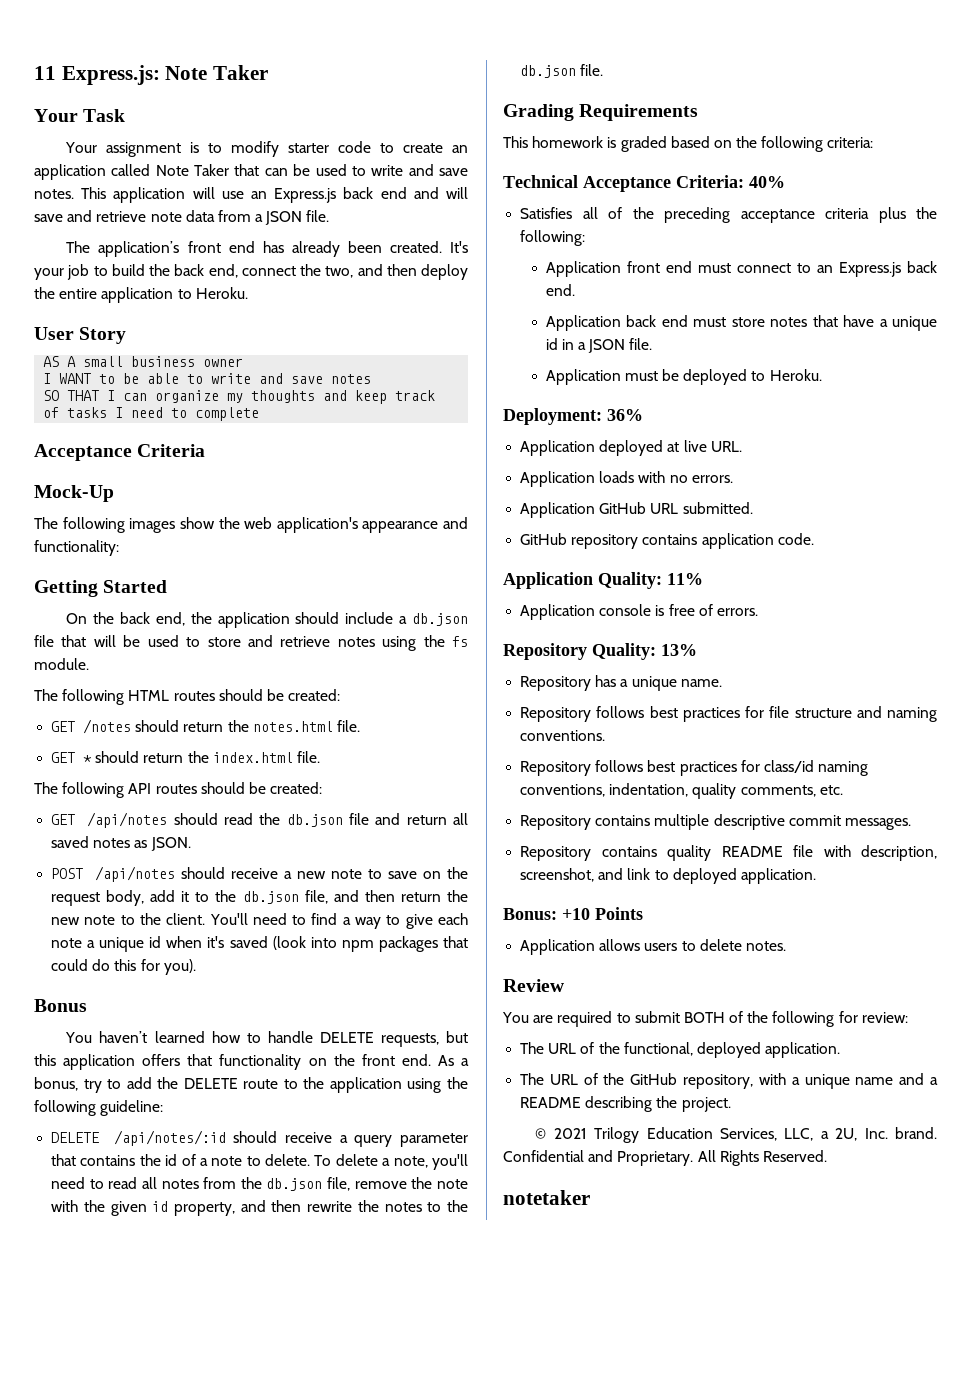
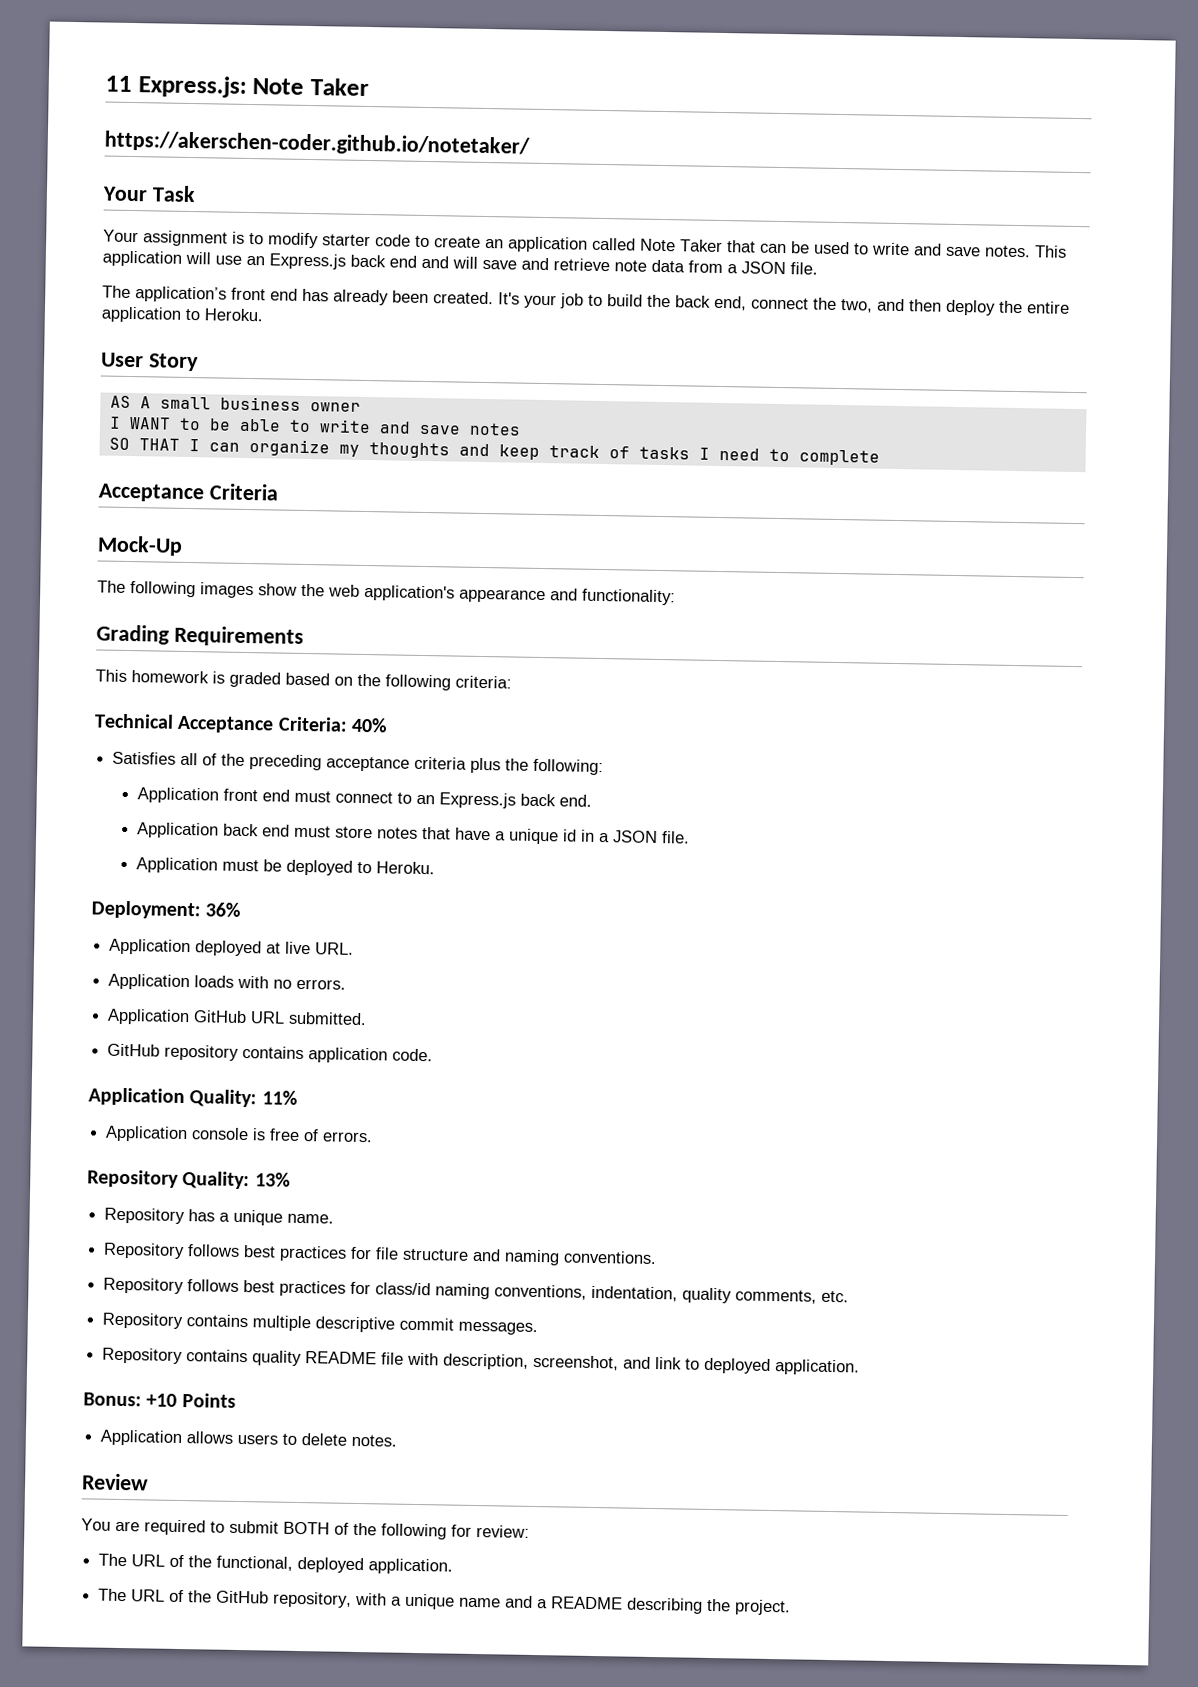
(269, 72) none -> [104,130,530,157] // https://akerschen-coder.github.io/notetaker/
[34,580,168,597] [66,612,469,628] [34,635,468,651] [34,658,89,670] [34,689,341,705] [51,719,360,734] [51,751,320,763] [34,782,323,798] [51,812,468,828] [51,836,191,851] [51,866,468,882] [51,890,468,906] [51,913,468,929] [51,936,468,952] [51,959,196,975] [34,999,87,1012] [65,1031,468,1047] [34,1054,470,1070] [34,1077,468,1093] [34,1100,164,1116] [51,1130,469,1147] [51,1154,468,1170] [51,1177,468,1191] [51,1200,469,1216] [520,64,604,78] // Getting Started // On the back end, the application should include a db.json file that will be used to store and retrieve notes using the fs module. // The following HTML routes should be created: // GET /notes should return the notes.html file. // GET * should return the index.html file. // The following API routes should be created: // GET /api/notes should read the db.json file and return all saved notes as JSON. // POST /api/notes should receive a new note to save on the request body, add it to the db.json file, and then return the new note to the client. You'll need to find a way to give each note a unique id when it's saved (look into npm packages that could do this for you). // Bonus // You haven’t learned how to handle DELETE requests, but this application offers that functionality on the front end. As a bonus, try to add the DELETE route to the application using the following guideline: // DELETE /api/notes/:id should receive a query parameter that contains the id of a note to delete. To delete a note, you'll need to read all notes from the db.json file, remove the note with the given id property, and then rewrite the notes to the db.json file. -> (676, 597) none
[535,1127,937,1143] [503,1150,827,1166] [503,1190,590,1205] // © 2021 Trilogy Education Services, LLC, a 2U, Inc. brand. Confidential and Proprietary. All Rights Reserved. // notetaker -> (792, 1607) none

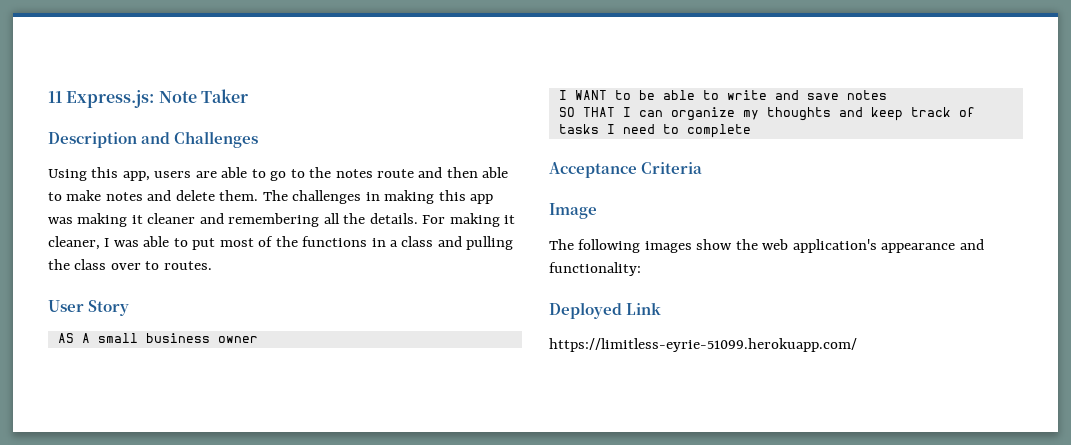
[104,130,530,157] [102,185,196,203] [103,229,1067,258] [102,250,818,275] [102,285,1070,316] [101,306,263,323] https://akerschen-coder.github.io/notetaker/ // Your Task // Your assignment is to modify starter code to create an application called Note Taker that can be used to write and save notes. This application will use an Express.js back end and will save and retrieve note data from a JSON file. // The application’s front end has already been created. It's your job to build the back end, connect the two, and then deploy the entire application to Heroku. -> [48,131,259,148] [48,167,509,181] [48,190,494,204] [48,213,516,227] [48,236,514,250] [48,259,212,270] Description and Challenges // Using this app, users are able to go to the notes route and then able to make notes and delete them. The challenges in making this app was making it cleaner and remembering all the details. For making it cleaner, I was able to put most of the functions in a class and pulling the class over to routes.
[97,535,183,556] Mock-Up -> [549,203,597,219] Image
[96,624,304,647] [95,669,512,691] [94,713,388,734] [112,751,605,776] [137,787,593,809] [137,822,691,845] [136,857,436,876] [91,900,242,920] [109,938,355,957] [108,973,347,991] [107,1008,368,1026] [107,1043,434,1064] [88,1087,298,1108] [105,1125,374,1143] [87,1169,291,1190] [104,1207,335,1226] [103,1242,658,1266] [103,1277,850,1304] [102,1312,539,1336] [102,1347,861,1376] [83,1392,236,1408] [100,1429,398,1447] [81,1473,149,1491] [81,1518,530,1540] [98,1553,454,1575] [98,1588,792,1616] Grading Requirements // This homework is graded based on the following criteria: // Technical Acceptance Criteria: 40% // Satisfies all of the preceding acceptance criteria plus the following: // Application front end must connect to an Express.js back end. // Application back end must store notes that have a unique id in a JSON file. // Application must be deployed to Heroku. // Deployment: 36% // Application deployed at live URL. // Application loads with no errors. // Application GitHub URL submitted. // GitHub repository contains application code. // Application Quality: 11% // Application console is free of errors. // Repository Quality: 13% // Repository has a unique name. // Repository follows best practices for file structure and naming conventions. // Repository follows best practices for class/id naming conventions, indentation, quality comments, etc. // Repository contains multiple descriptive commit messages. // Repository contains quality README file with description, screenshot, and link to deployed application. // Bonus: +10 Points // Application allows users to delete notes. // Review // You are required to submit BOTH of the following for review: // The URL of the functional, deployed application. // The URL of the GitHub repository, with a unique name and a README describing the project. -> [549,302,662,319] [549,338,857,352] Deployed Link // https://limitless-eyrie-51099.herokuapp.com/

